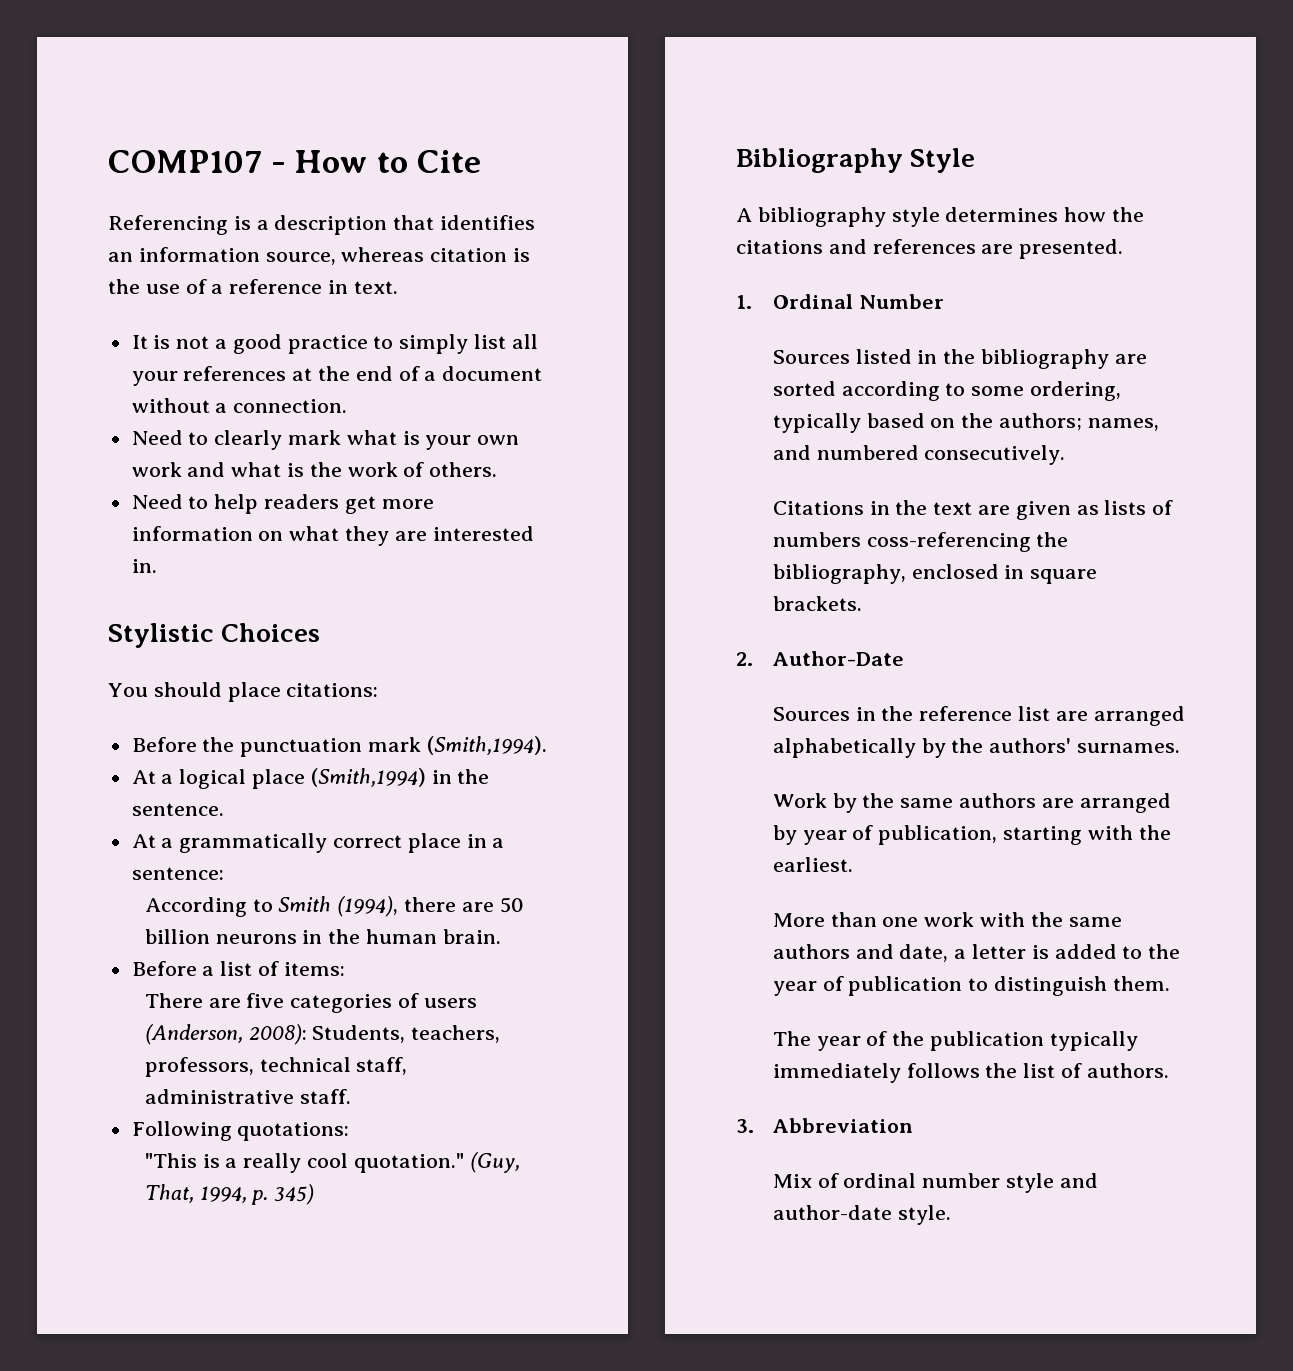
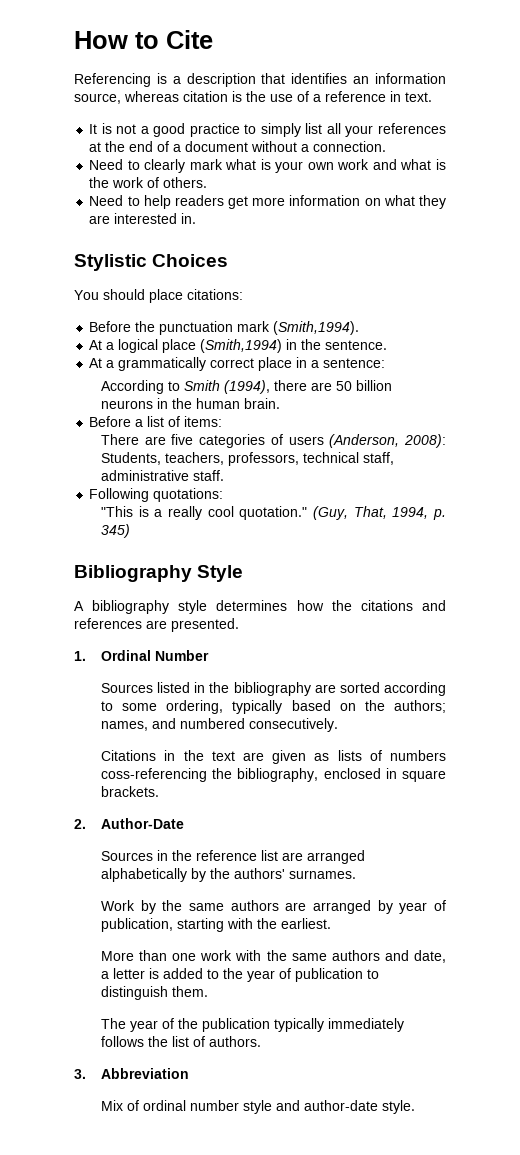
[108,150,287,173] COMP107 - -> (74, 40) none

